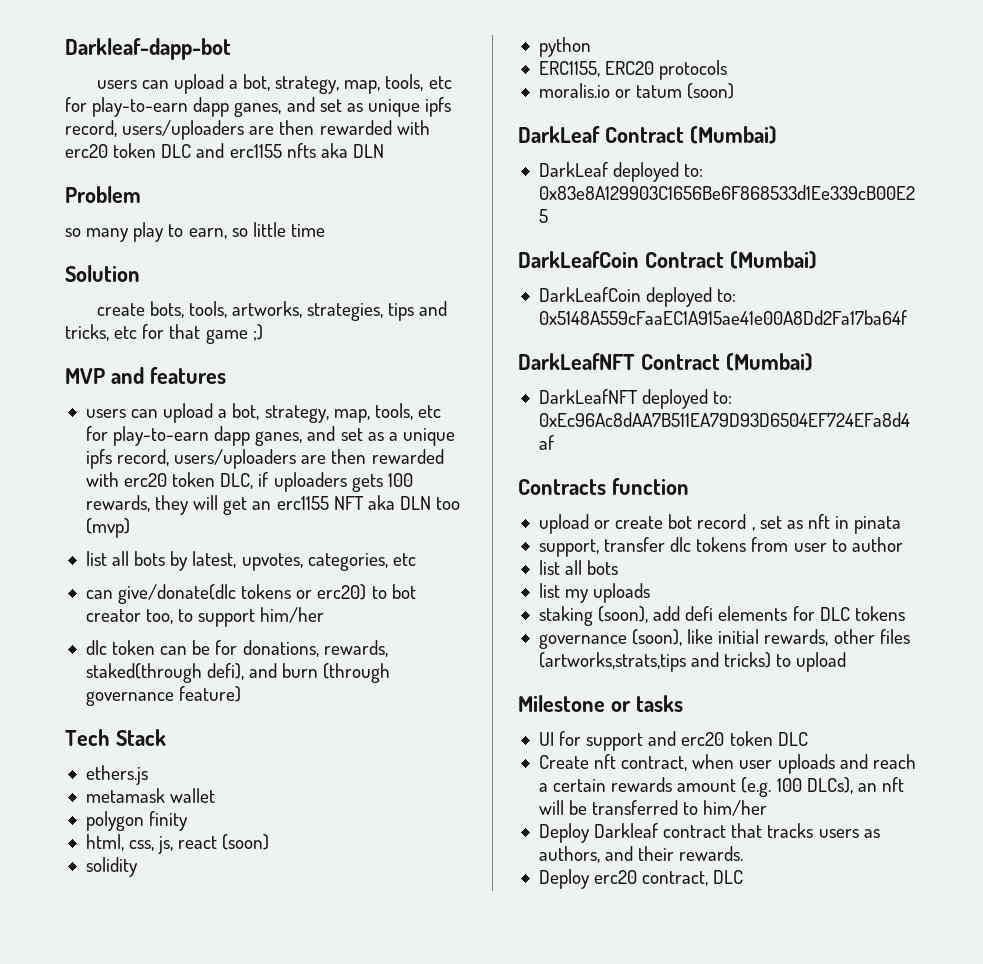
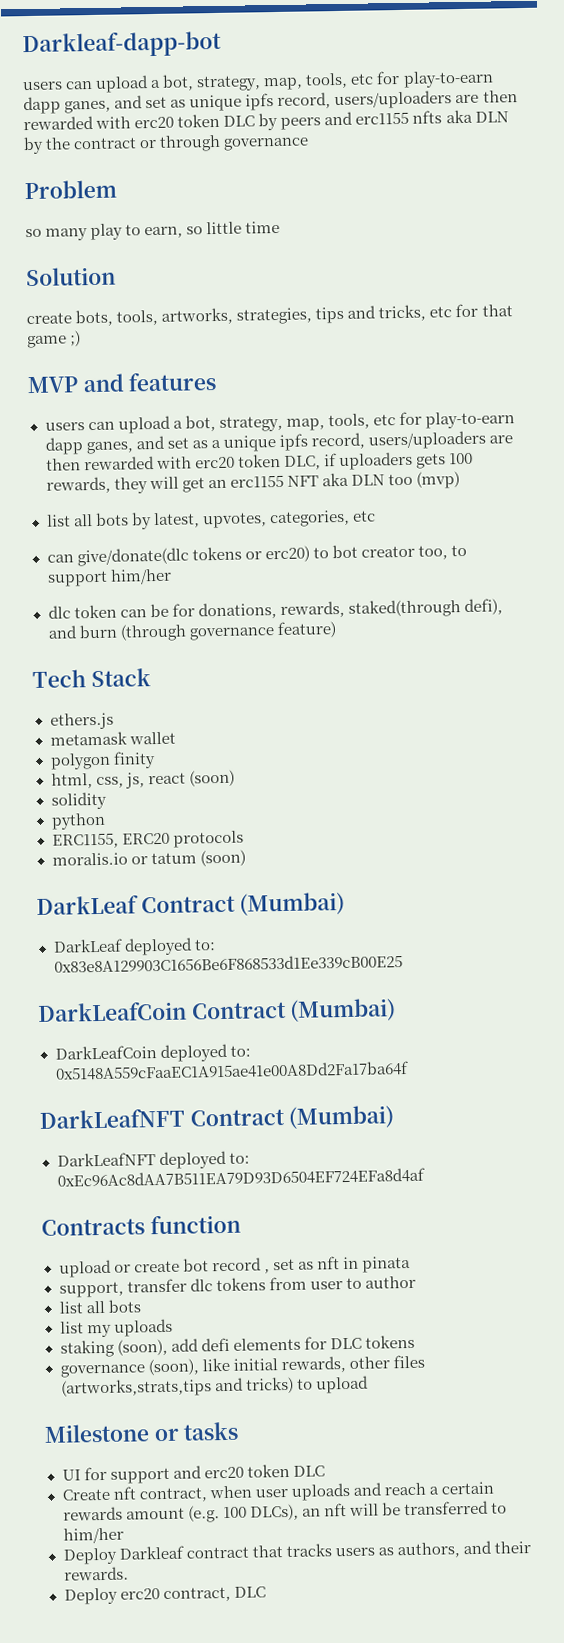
(192, 151) none -> [258,112,322,131] by peers
(384, 151) none -> [23,134,310,155] by the contract or through governance

